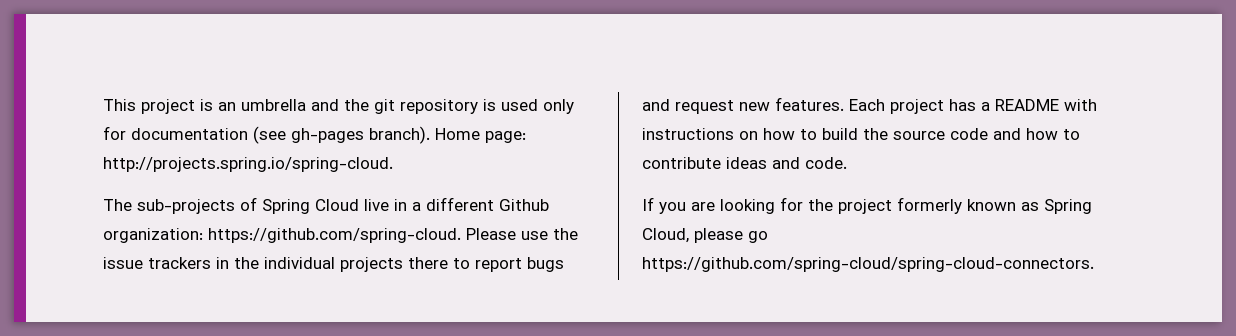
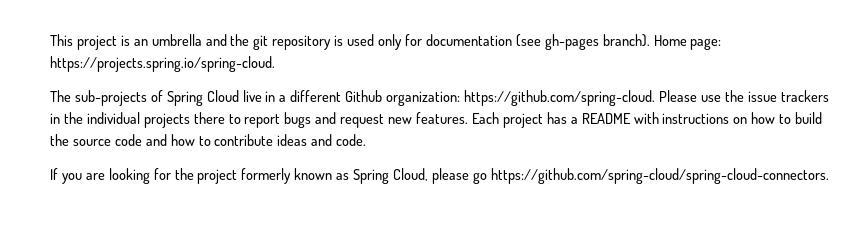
[103,157,393,172] http://projects.spring.io/spring-cloud. -> [50,56,275,72] https://projects.spring.io/spring-cloud.

